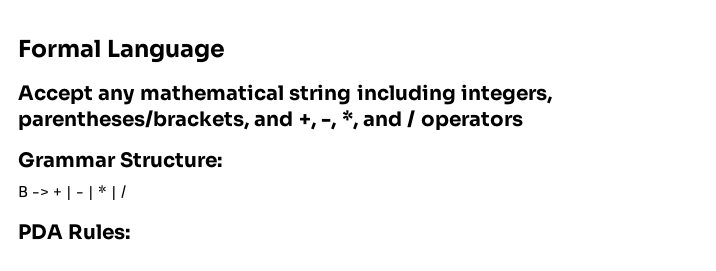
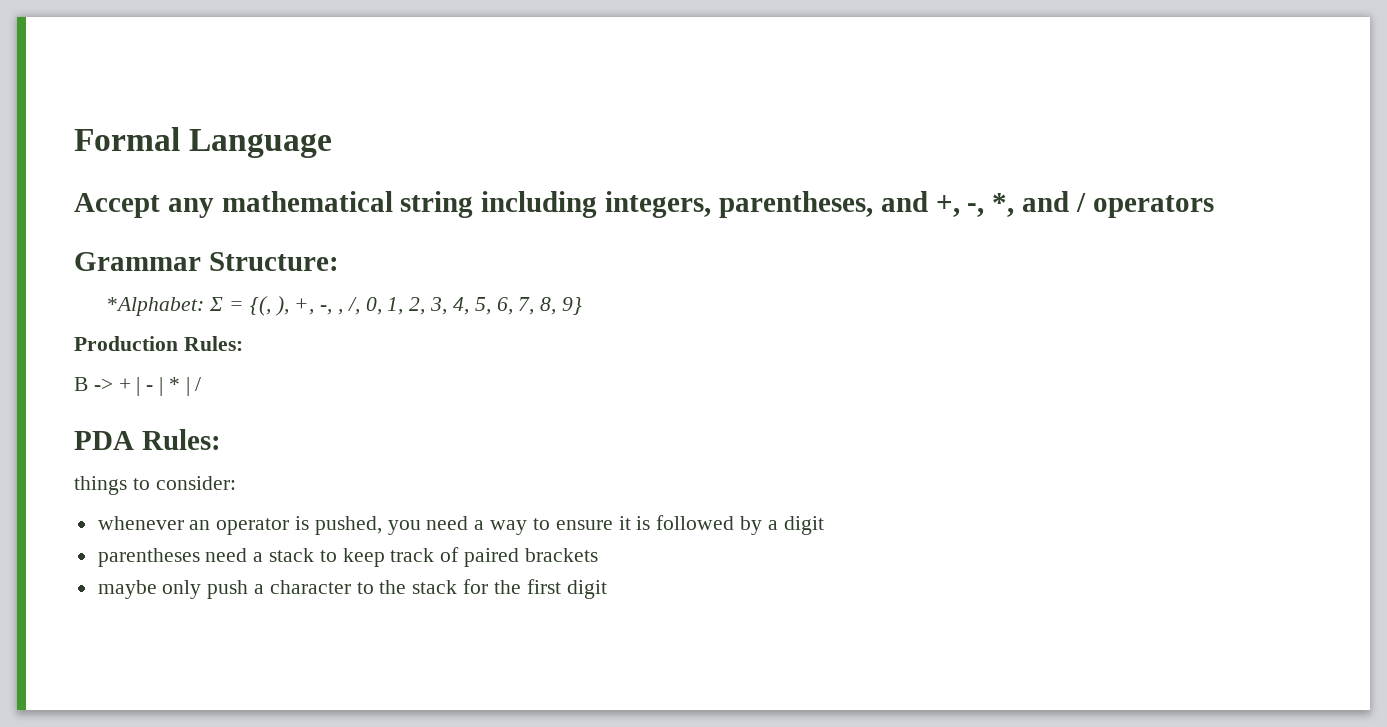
[18,110,249,131] parentheses/brackets, -> [718,191,873,218] parentheses,
(223, 159) none -> [107,296,582,316] [74,336,243,351] // *Alphabet: Σ = {(, ), +, -, , /, 0, 1, 2, 3, 4, 5, 6, 7, 8, 9} // Production Rules:
(131, 232) none -> [74,476,236,495] [97,515,824,535] [97,547,598,567] [97,579,607,599] // things to consider: // whenever an operator is pushed, you need a way to ensure it is followed by a digit // parentheses need a stack to keep track of paired brackets // maybe only push a character to the stack for the first digit

